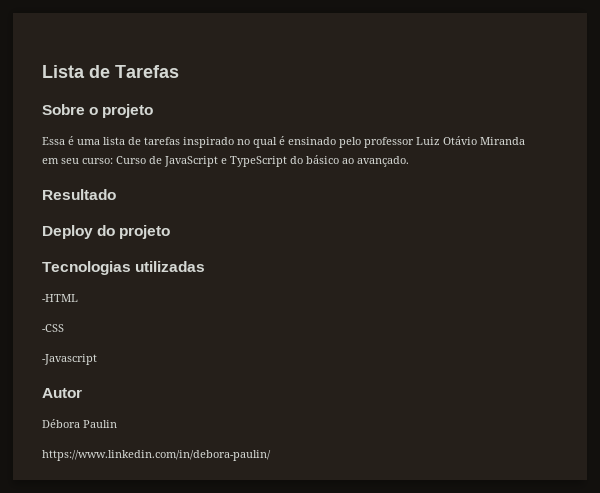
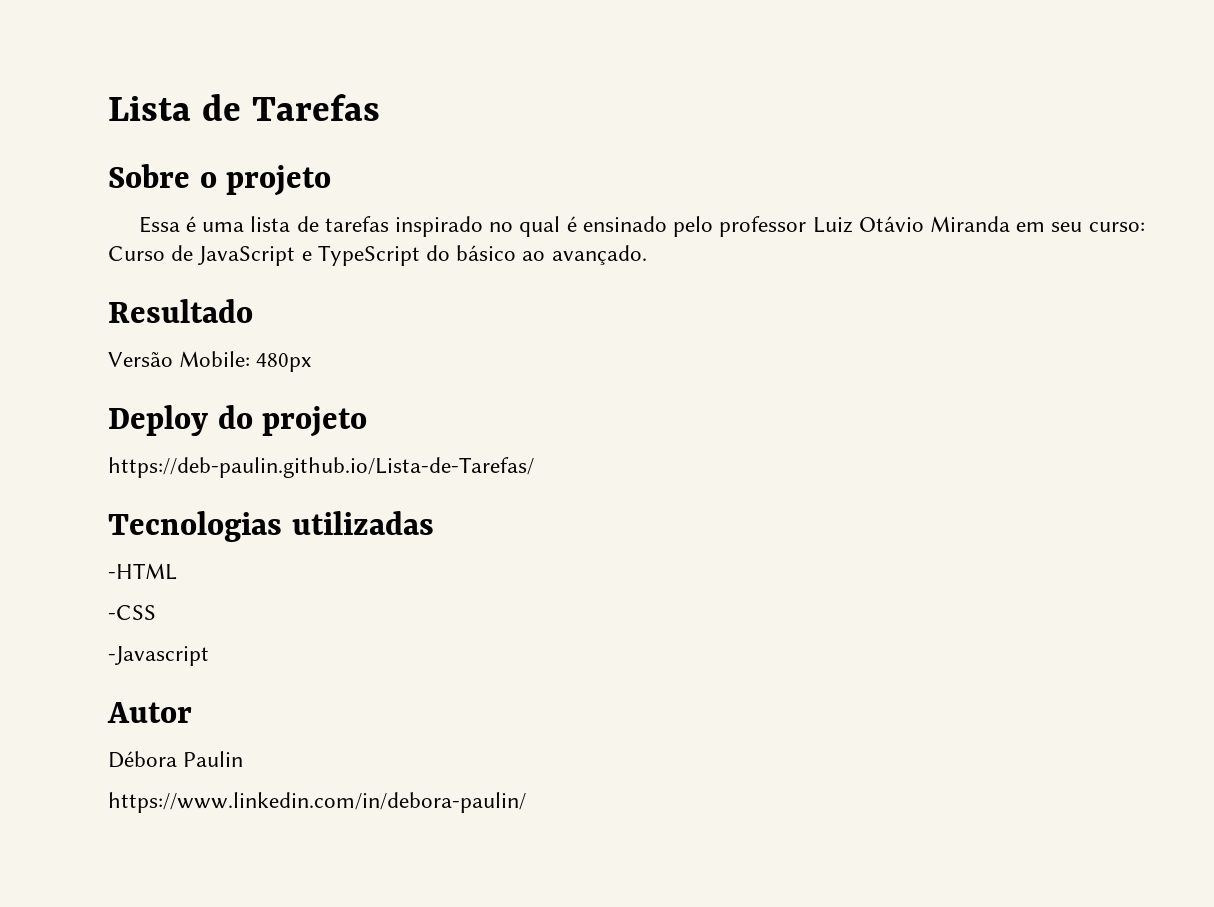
(116, 194) none -> [108,351,312,372] // Versão Mobile: 480px
(171, 232) none -> [108,457,534,478] // https://deb-paulin.github.io/Lista-de-Tarefas/

